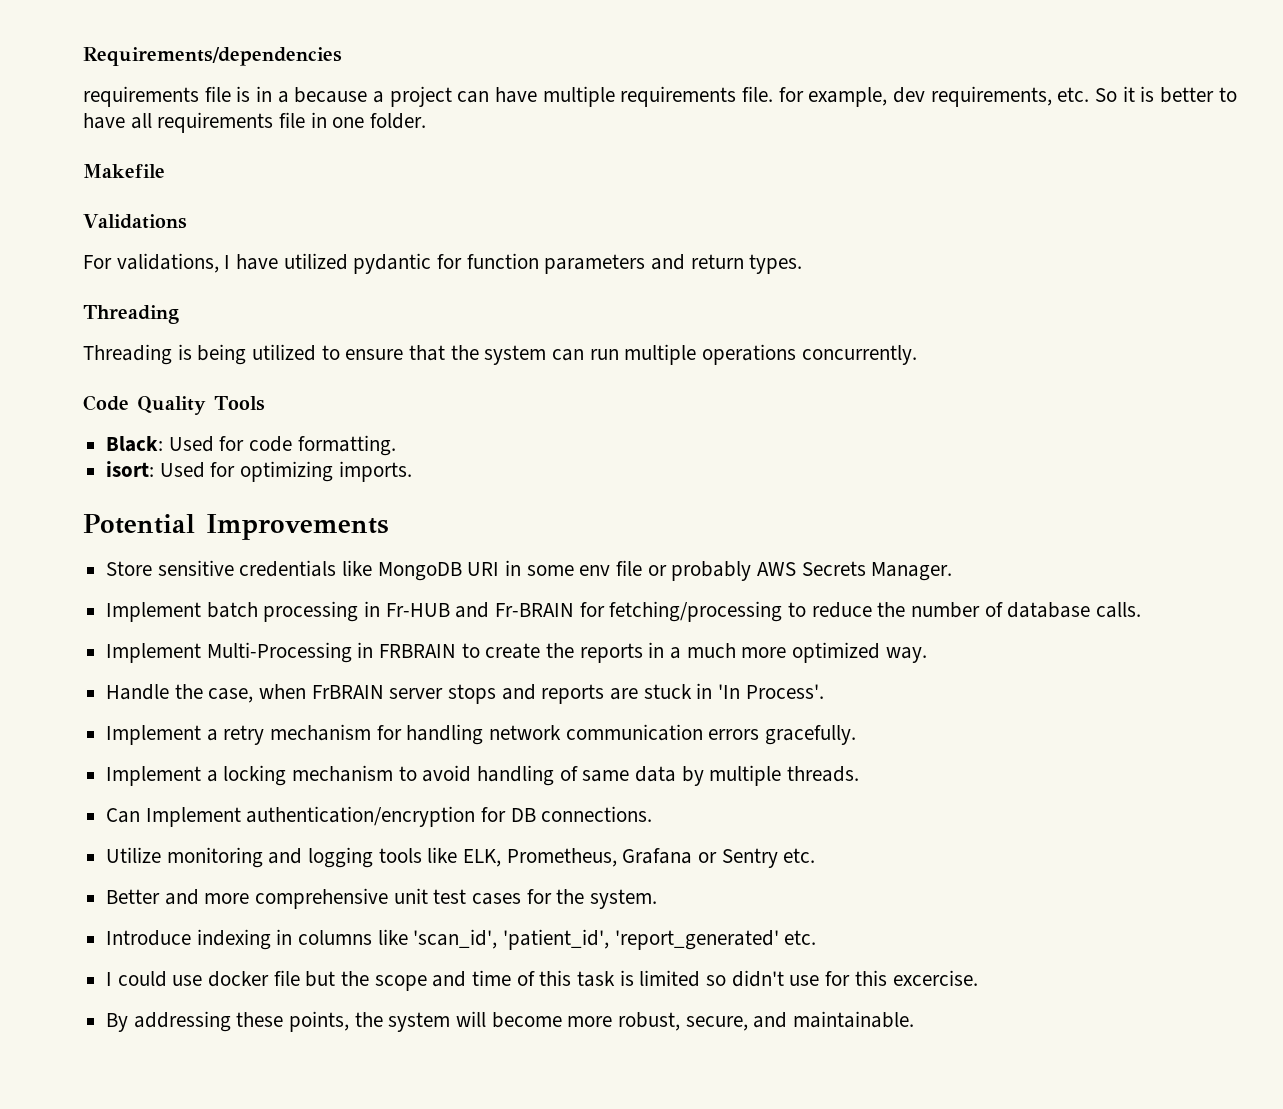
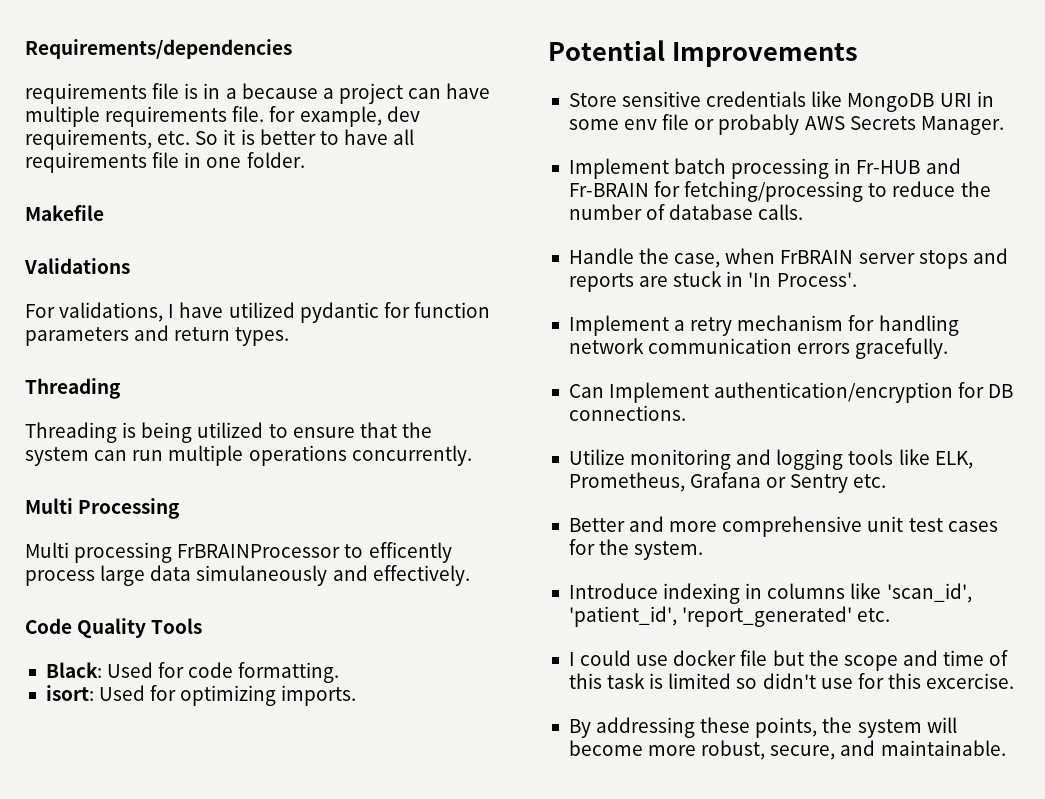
(917, 355) none -> [25,498,181,519] [25,542,452,563] [25,565,470,586] // Multi Processing // Multi processing FrBRAINProcessor to efficently process large data simulaneously and effectively.
[106,642,927,663] // Implement Multi-Processing in FRBRAIN to create the reports in a much more optimized way. -> (804, 212) none
[106,765,860,786] // Implement a locking mechanism to avoid handling of same data by multiple threads. -> (949, 348) none

